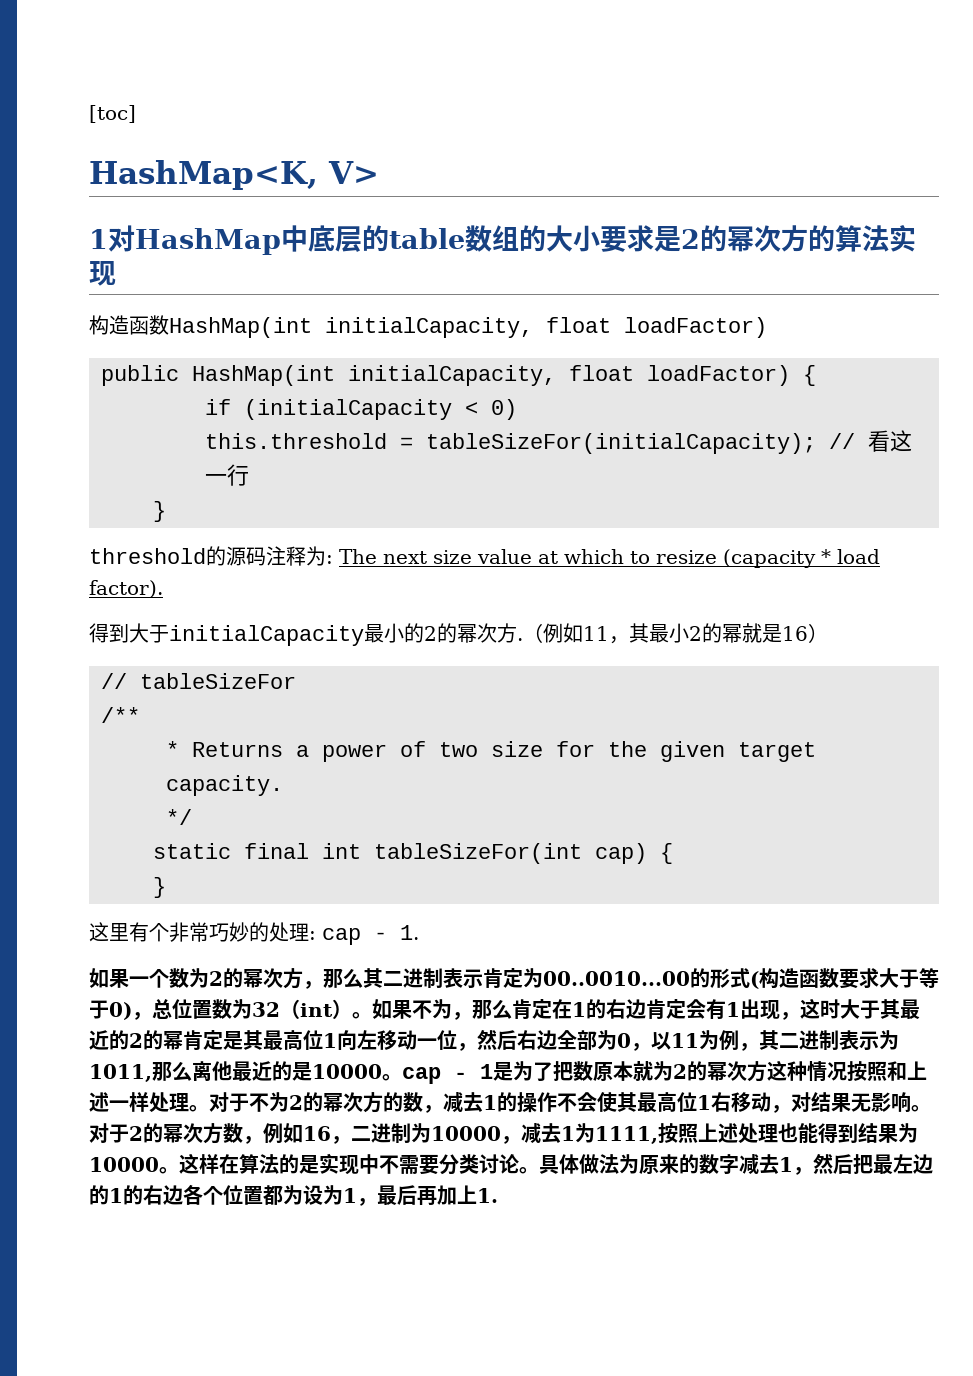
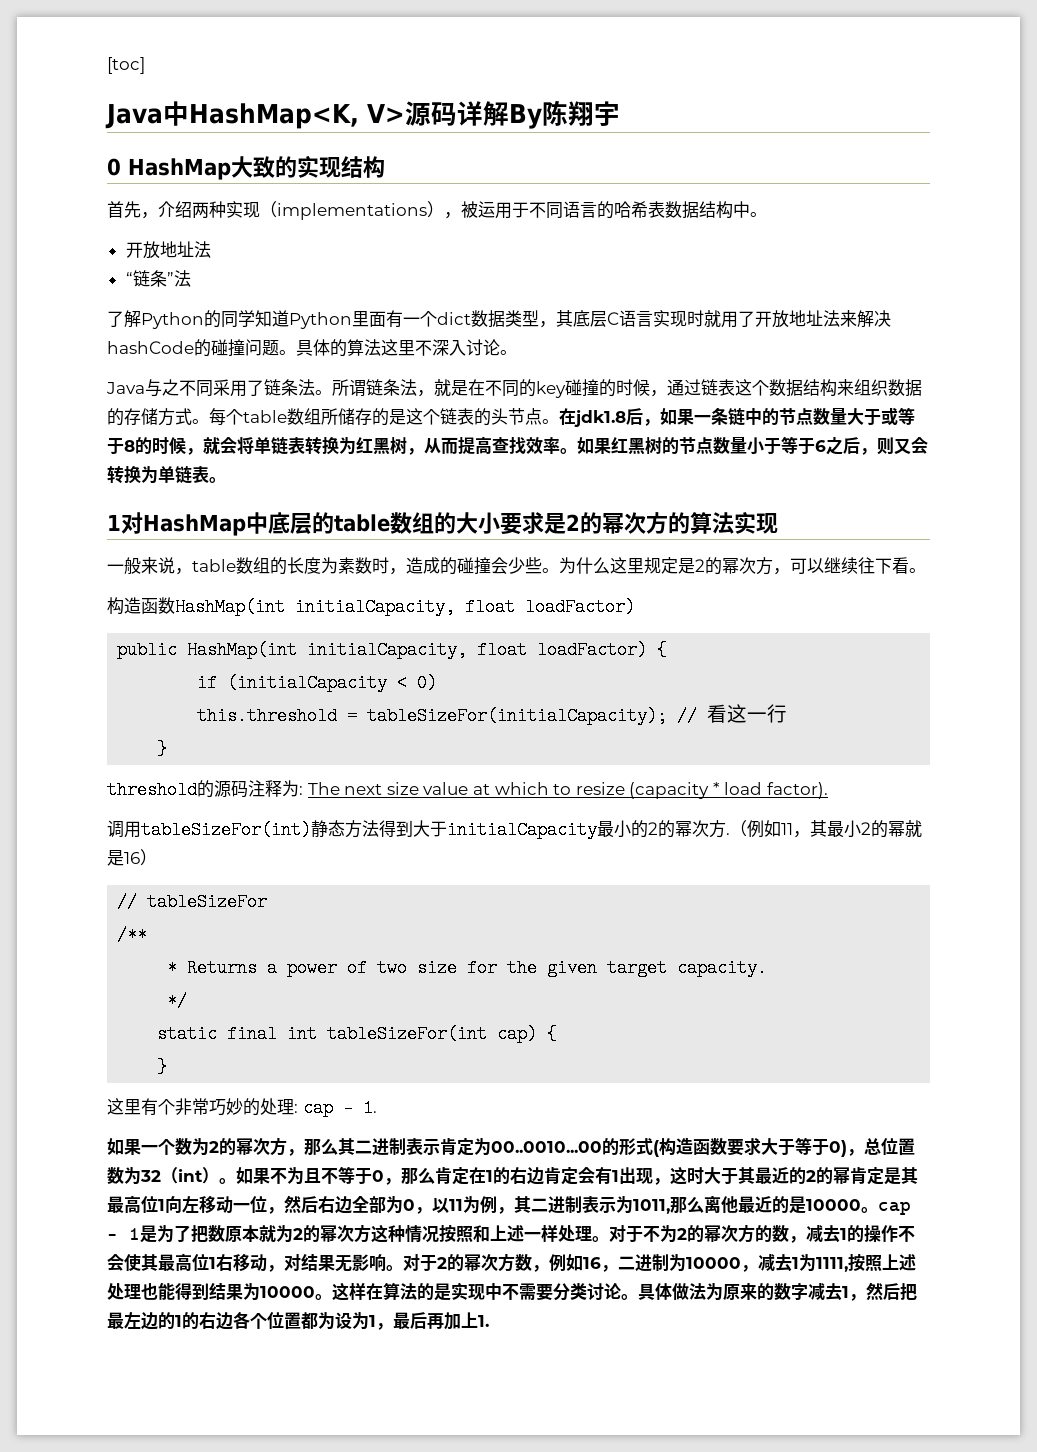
(136, 114) none -> [105,101,189,129] Java中
(379, 172) none -> [405,100,620,129] [107,155,385,180] [107,201,767,220] [125,241,211,259] [125,270,191,287] [107,310,891,329] [107,339,517,357] [106,379,922,398] [107,407,915,427] [107,436,928,455] [107,465,226,484] 源码详解By陈翔宇 // 0 HashMap大致的实现结构 // 首先，介绍两种实现（implementations），被运用于不同语言的哈希表数据结构中。 // 开放地址法 // “链条”法 // 了解Python的同学知道Python里面有一个dict数据类型，其底层C语言实现时就用了开放地址法来解决hashCode的碰撞问题。具体的算法这里不深入讨论。 // Java与之不同采用了链条法。所谓链条法，就是在不同的key碰撞的时候，通过链表这个数据结构来组织数据的存储方式。每个table数组所储存的是这个链表的头节点。在jdk1.8后，如果一条链中的节点数量大于或等于8的时候，就会将单链表转换为红黑树，从而提高查找效率。如果红黑树的节点数量小于等于6之后，则又会转换为单链表。
(116, 273) none -> [107,557,926,575] // 一般来说，table数组的长度为素数时，造成的碰撞会少些。为什么这里规定是2的幂次方，可以继续往下看。
(163, 589) none -> [107,820,379,839] 调用tableSizeFor(int)静态方法
(452, 1009) none -> [304,1166,384,1184] 且不等于0

